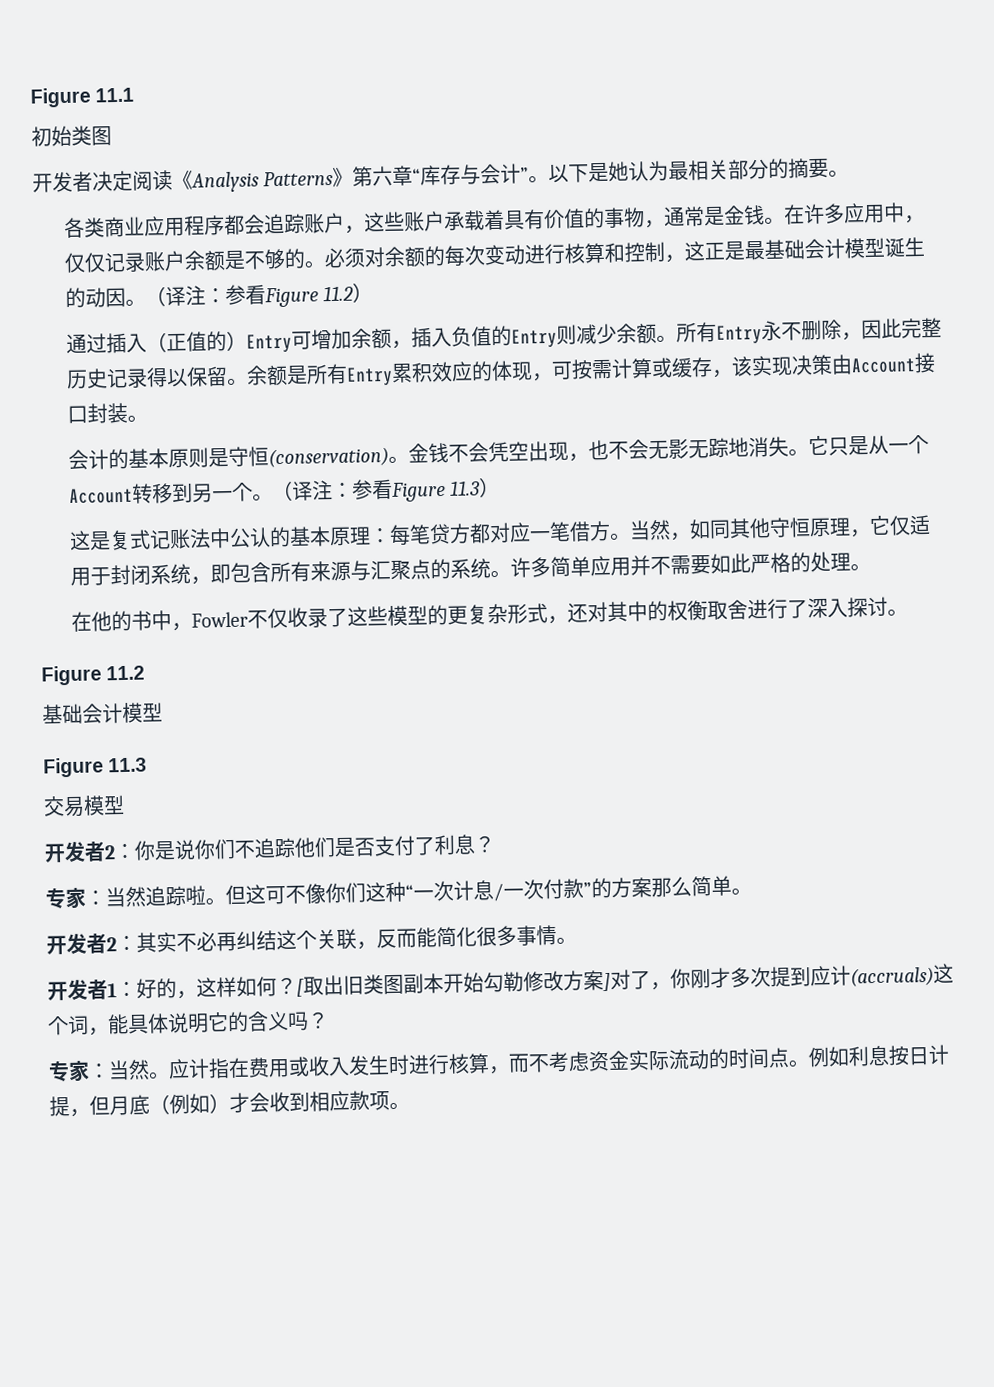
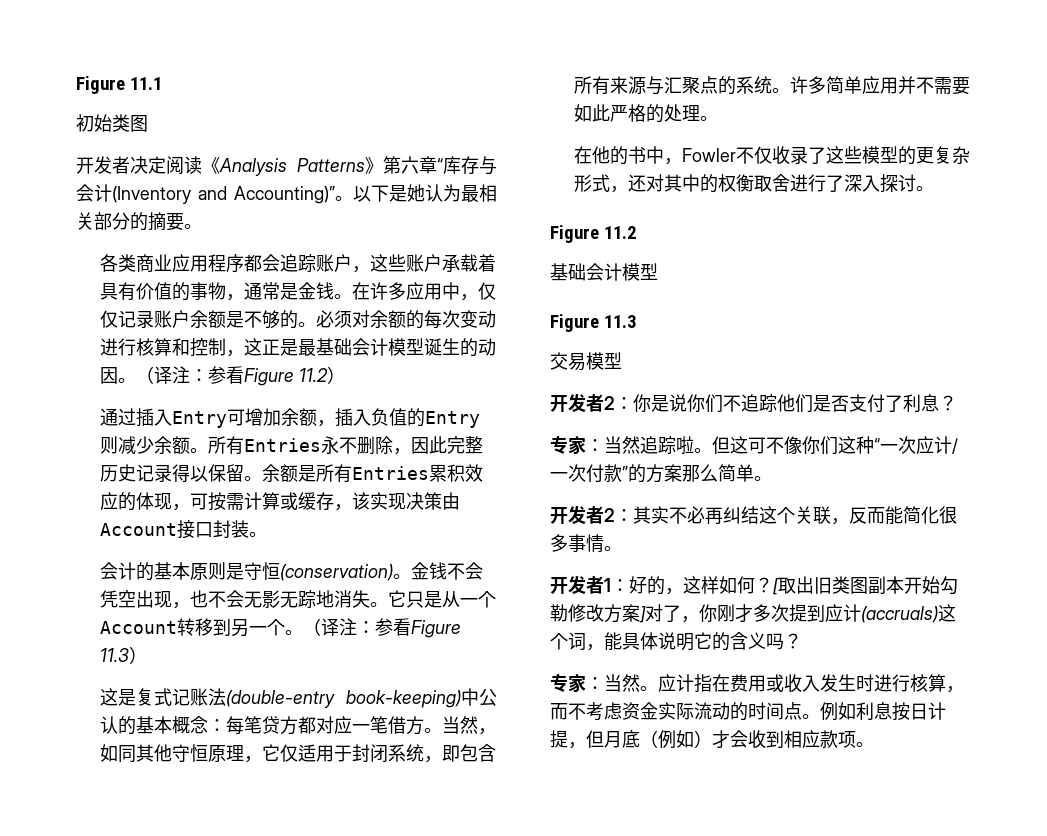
[520,167,530,182] ” -> [112,186,335,204] (Inventory and Accounting)”
[145,330,247,353] （正值的） -> (173, 417) none
[715,325,762,344] Entry -> [244,438,322,452] Entries
[345,366,393,386] Entry -> [352,466,430,480] Entries
(211, 538) none -> [226,690,461,708] (double-entry book-keeping)
[328,526,371,547] 原理 -> [172,716,209,734] 概念
[453,880,494,901] 计息 -> [916,436,952,454] 应计

